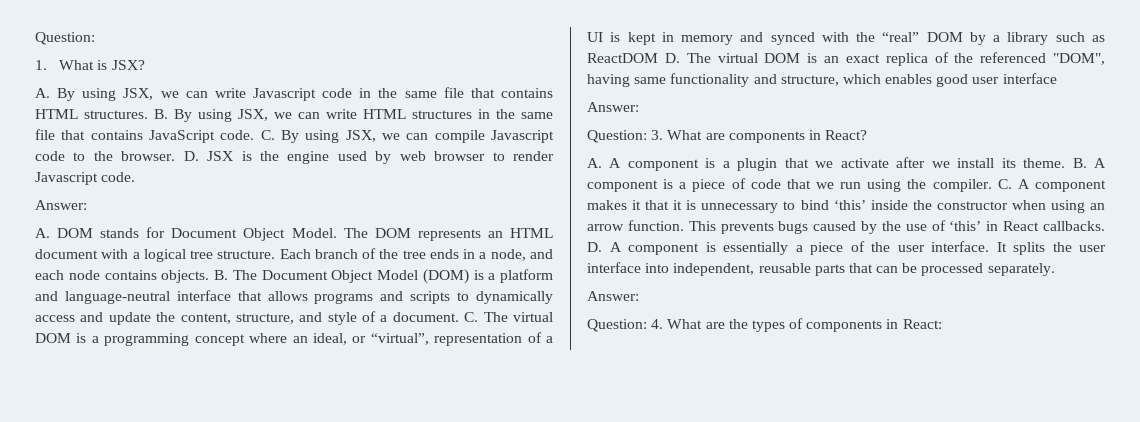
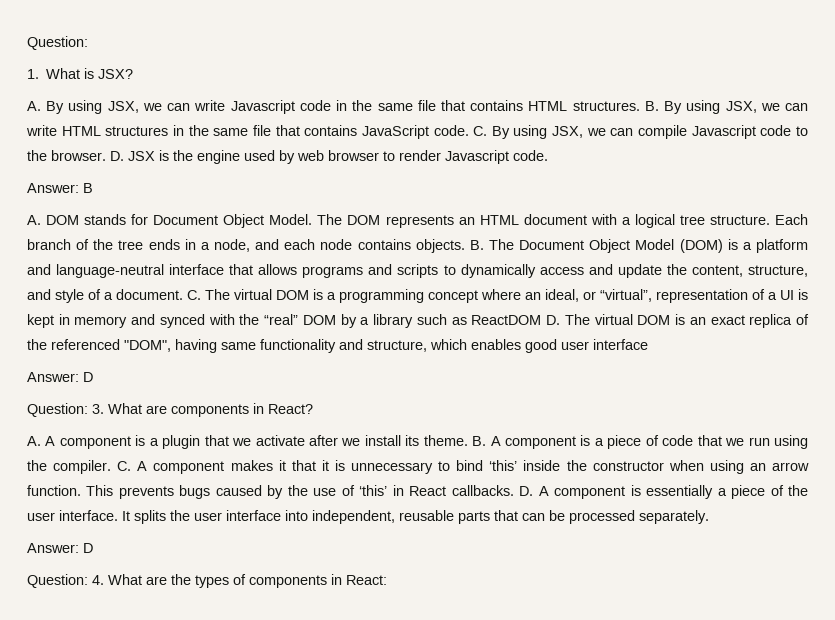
(87, 205) none -> [83,183,93,193] B
(639, 107) none -> [83,372,93,382] D
(639, 296) none -> [83,543,93,553] D

